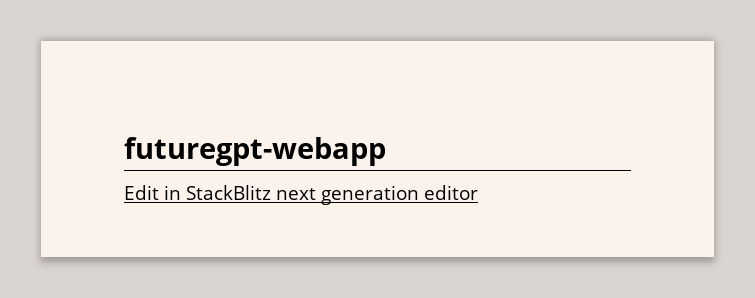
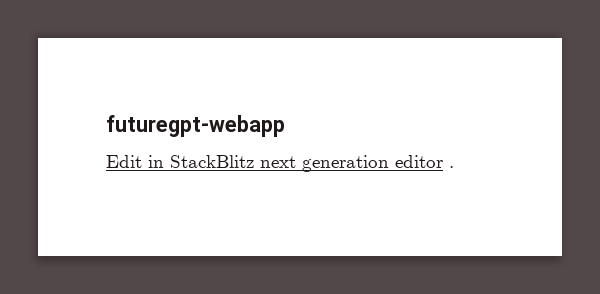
(478, 192) none -> [449,166,454,168] .

